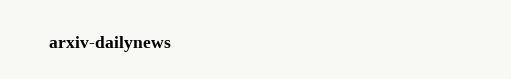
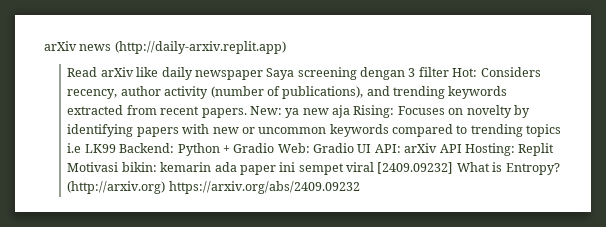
[49,36,171,52] arxiv-dailynews -> [44,41,286,54] [67,67,541,80] [67,86,508,99] [67,105,530,118] [67,124,562,137] [67,143,555,156] [67,162,560,175] [67,181,360,194] arXiv news (http://daily-arxiv.replit.app) // Read arXiv like daily newspaper Saya screening dengan 3 filter Hot: Considers recency, author activity (number of publications), and trending keywords extracted from recent papers. New: ya new aja Rising: Focuses on novelty by identifying papers with new or uncommon keywords compared to trending topics i.e LK99 Backend: Python + Gradio Web: Gradio UI API: arXiv API Hosting: Replit Motivasi bikin: kemarin ada paper ini sempet viral [2409.09232] What is Entropy? (http://arxiv.org) https://arxiv.org/abs/2409.09232

